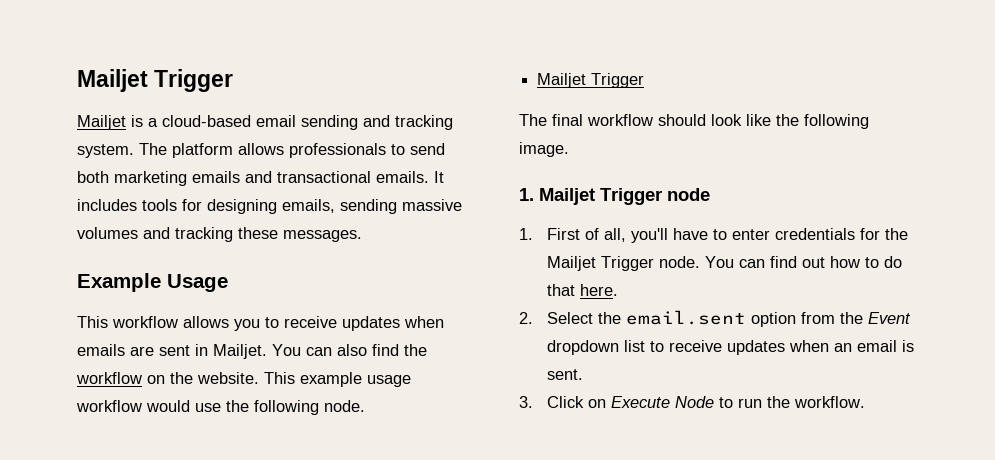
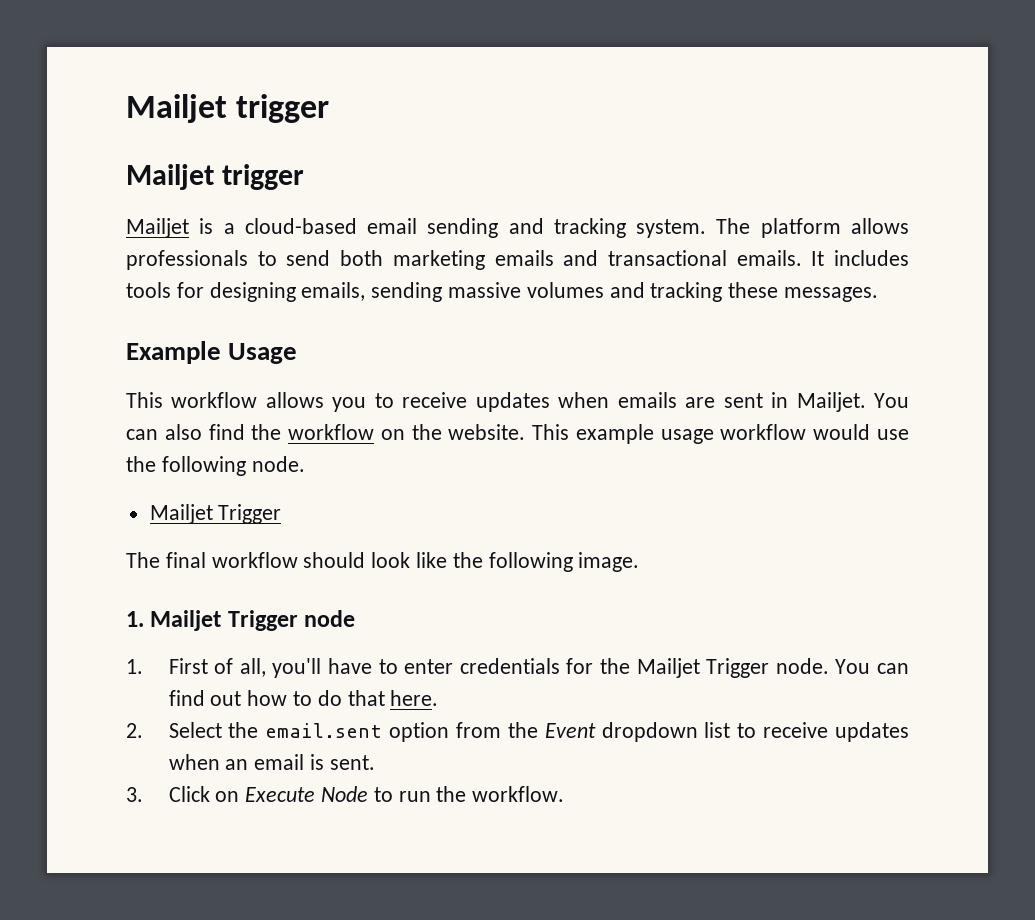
[77,69,234,92] Mailjet Trigger -> [126,94,330,123] [126,164,305,190] Mailjet trigger // Mailjet trigger

